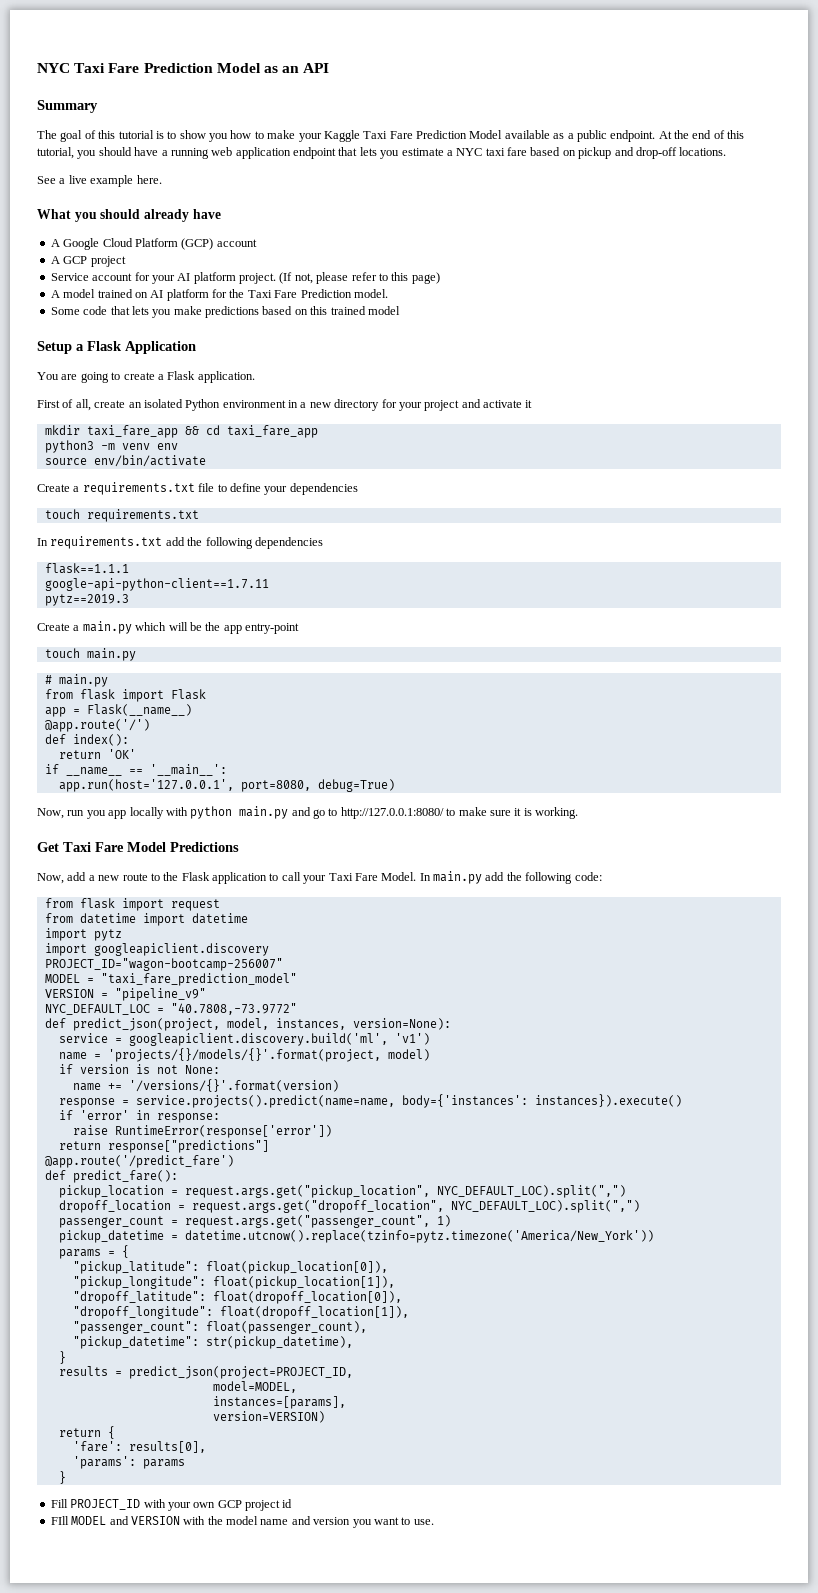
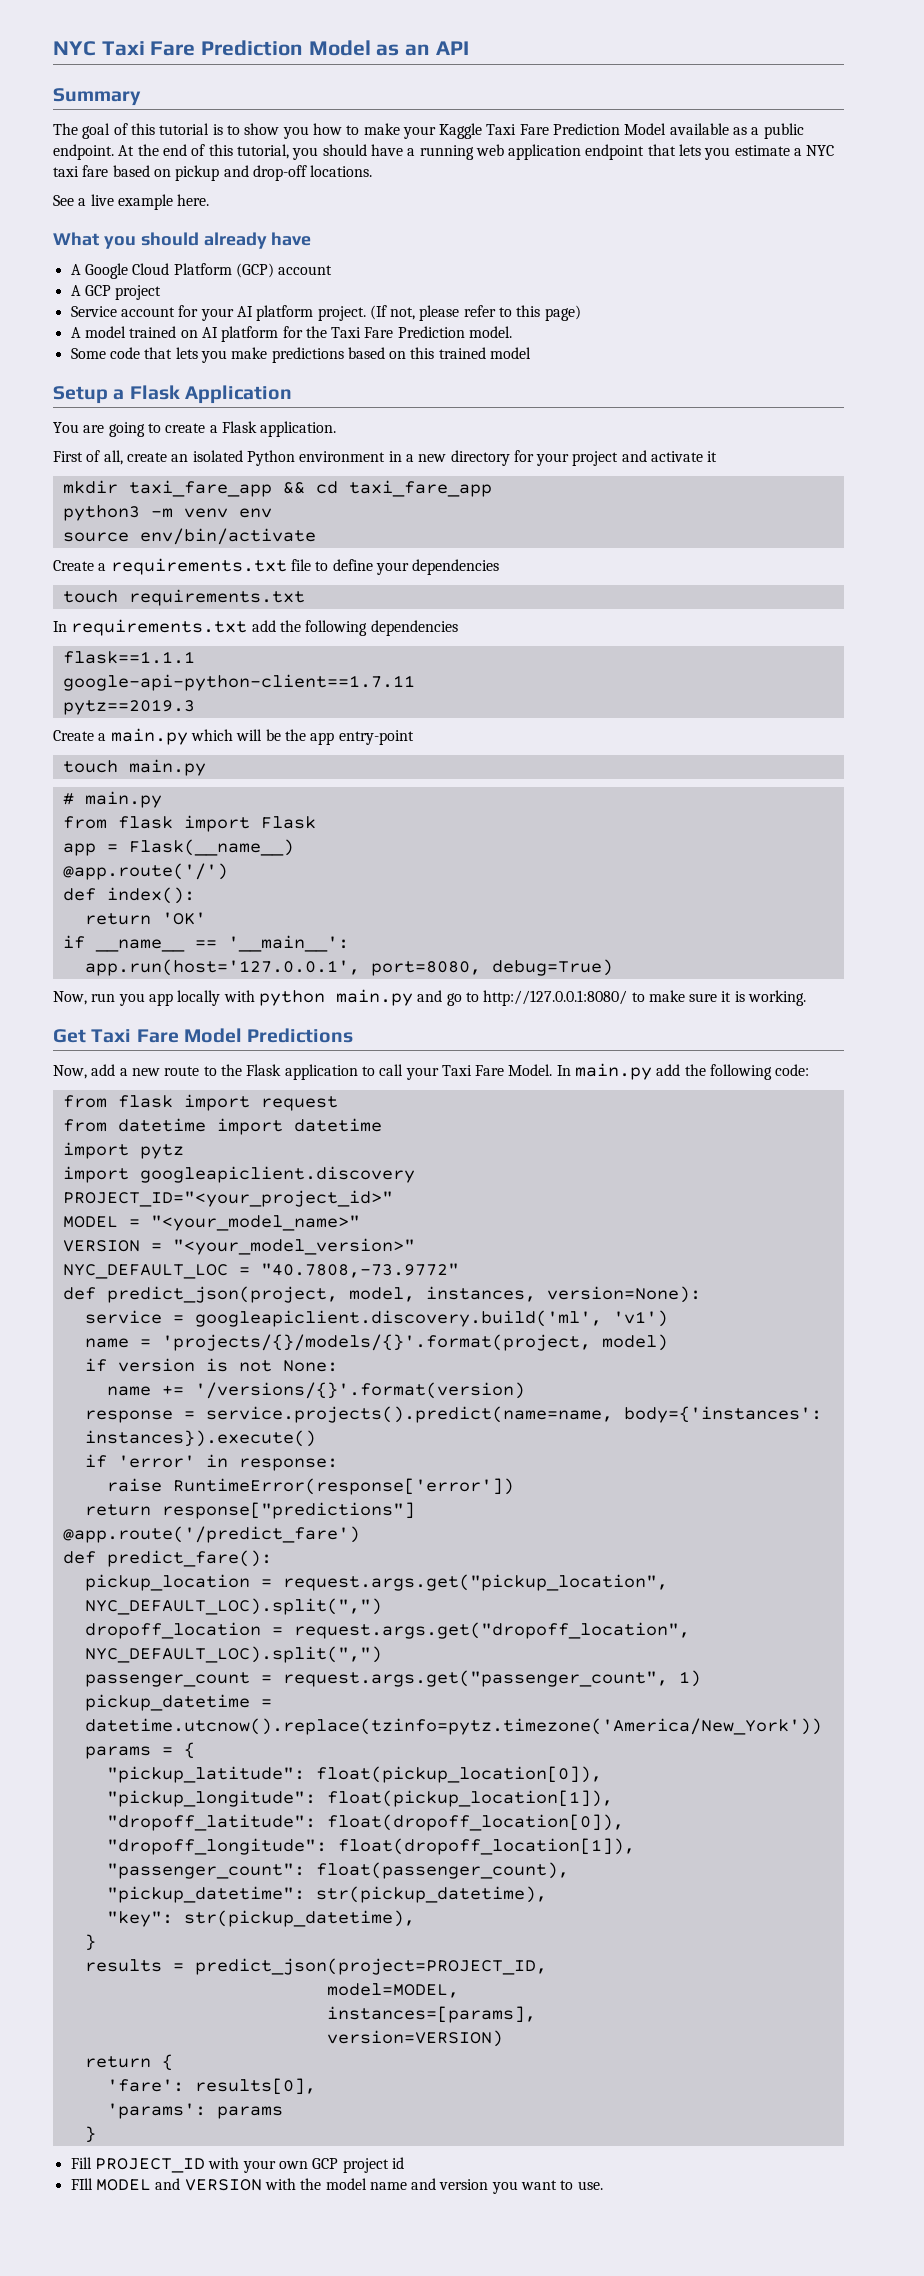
[44,958,283,971] PROJECT_ID="wagon-bootcamp-256007" -> [62,1190,393,1207] PROJECT_ID="<your_project_id>"
[100,973,297,986] "taxi_fare_prediction_model" -> [150,1215,360,1231] "<your_model_name>"
[114,988,206,1001] "pipeline_v9" -> [172,1238,415,1255] "<your_model_version>"
(353, 1342) none -> [106,1910,415,1927] // "key": str(pickup_datetime),

